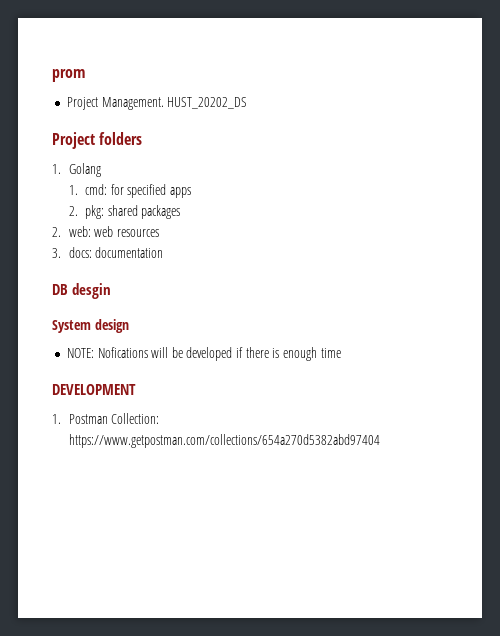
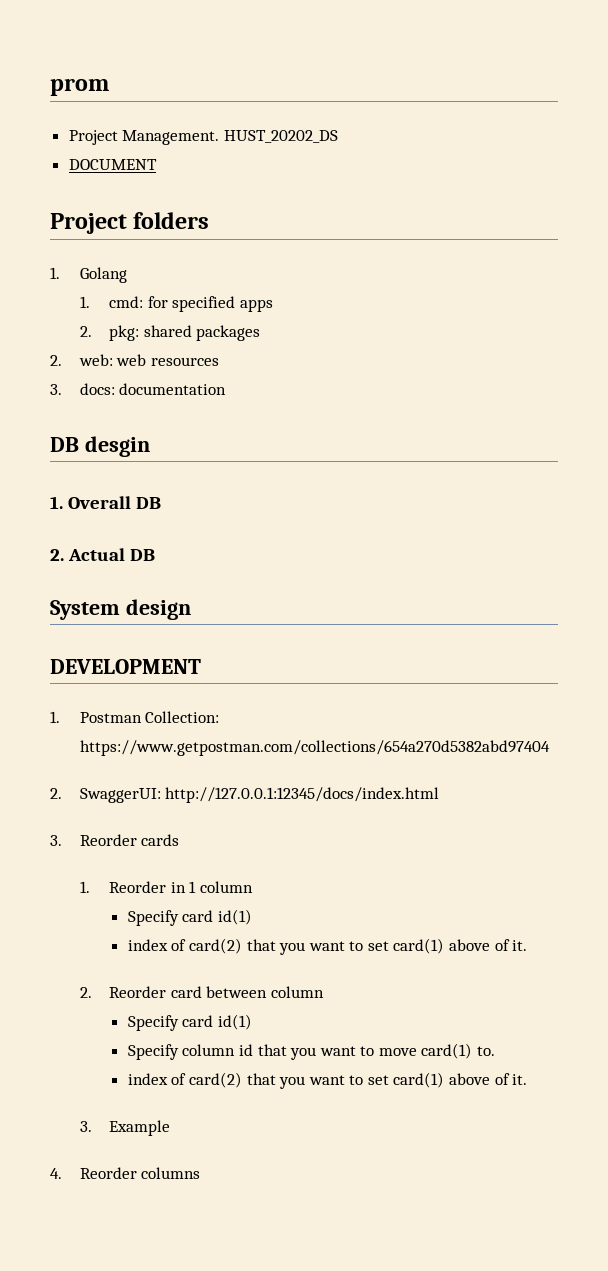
(248, 103) none -> [68,159,157,170] // DOCUMENT
[52,319,129,333] [66,347,341,361] System design // NOTE: Nofications will be developed if there is enough time -> [50,496,162,509] [50,548,156,561] [50,599,191,620] 1. Overall DB // 2. Actual DB // System design
(380, 441) none -> [50,787,440,803] [50,834,180,846] [79,881,253,893] [127,909,252,926] [127,938,528,955] [79,986,324,998] [127,1014,252,1031] [127,1043,496,1060] [127,1072,528,1089] [79,1120,171,1136] [50,1167,201,1179] // 2. SwaggerUI: http://127.0.0.1:12345/docs/index.html // 3. Reorder cards // 1. Reorder in 1 column // Specify card id(1) // index of card(2) that you want to set card(1) above of it. // 2. Reorder card between column // Specify card id(1) // Specify column id that you want to move card(1) to. // index of card(2) that you want to set card(1) above of it. // 3. Example // 4. Reorder columns

